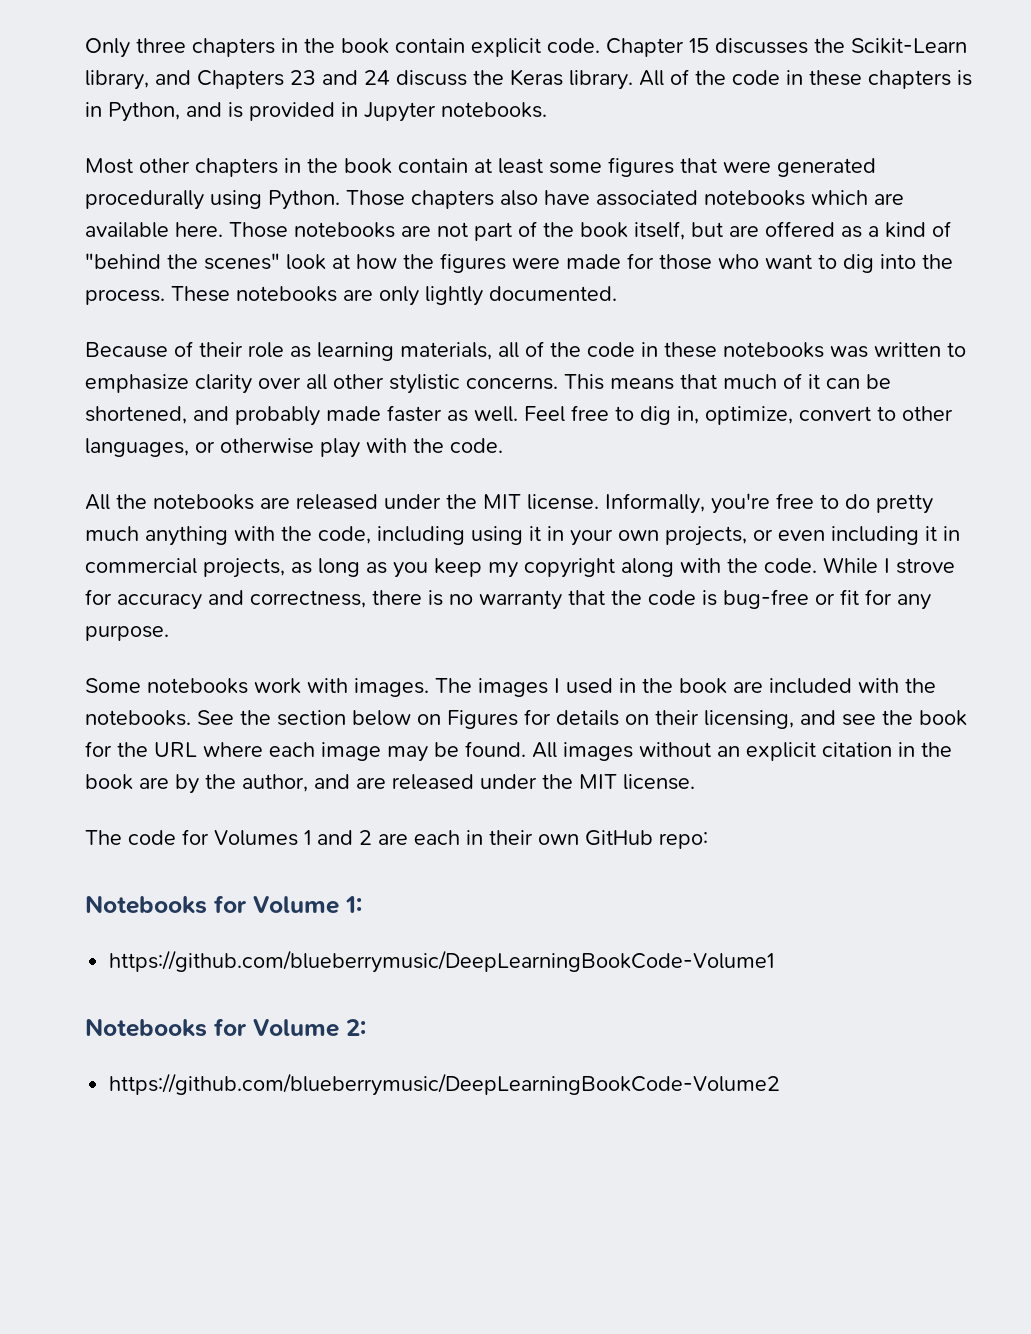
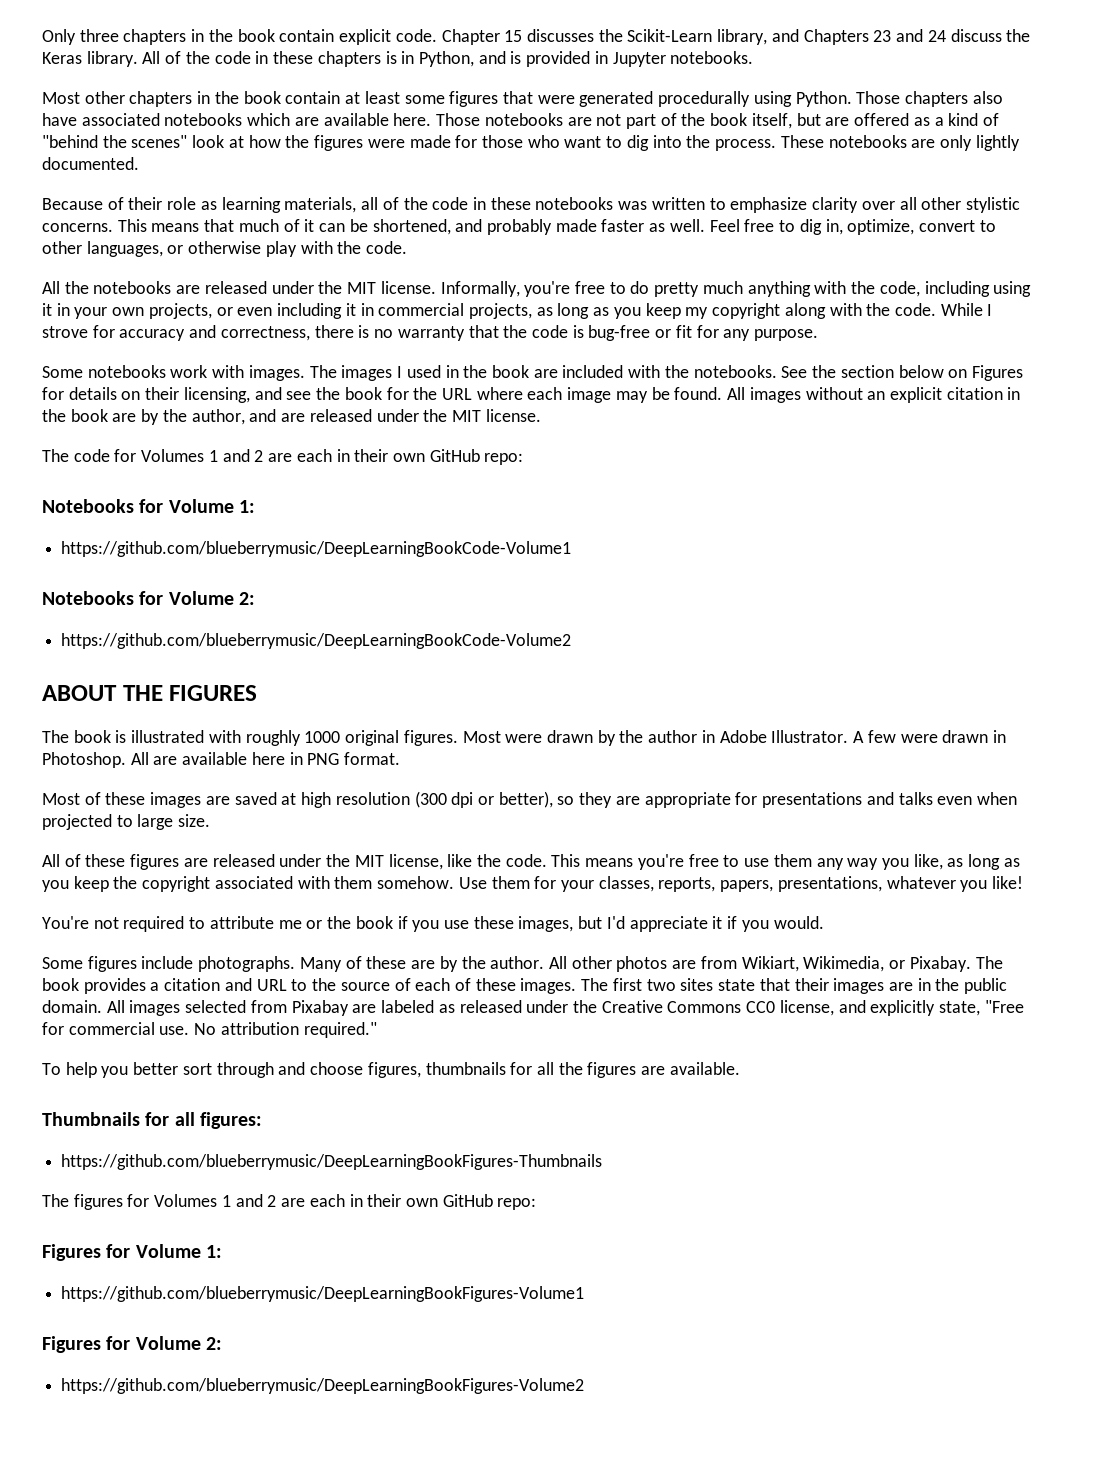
(781, 1084) none -> [42,685,258,701] [42,730,1006,746] [42,752,401,768] [42,791,1017,808] [42,814,211,830] [42,854,1020,870] [42,876,1024,892] [42,916,824,932] [42,956,1003,972] [42,978,1008,994] [42,1000,1024,1016] [42,1022,377,1038] [42,1062,740,1078] [42,1112,262,1129] [61,1154,603,1170] [42,1194,537,1210] [42,1244,222,1261] [61,1286,585,1302] [42,1336,222,1353] [61,1378,585,1394] // ABOUT THE FIGURES // The book is illustrated with roughly 1000 original figures. Most were drawn by the author in Adobe Illustrator. A few were drawn in Photoshop. All are available here in PNG format. // Most of these images are saved at high resolution (300 dpi or better), so they are appropriate for presentations and talks even when projected to large size. // All of these figures are released under the MIT license, like the code. This means you're free to use them any way you like, as long as you keep the copyright associated with them somehow. Use them for your classes, reports, papers, presentations, whatever you like! // You're not required to attribute me or the book if you use these images, but I'd appreciate it if you would. // Some figures include photographs. Many of these are by the author. All other photos are from Wikiart, Wikimedia, or Pixabay. The book provides a citation and URL to the source of each of these images. The first two sites state that their images are in the public domain. All images selected from Pixabay are labeled as released under the Creative Commons CC0 license, and explicitly state, "Free for commercial use. No attribution required." // To help you better sort through and choose figures, thumbnails for all the figures are available. // Thumbnails for all figures: // https://github.com/blueberrymusic/DeepLearningBookFigures-Thumbnails // The figures for Volumes 1 and 2 are each in their own GitHub repo: // Figures for Volume 1: // https://github.com/blueberrymusic/DeepLearningBookFigures-Volume1 // Figures for Volume 2: // https://github.com/blueberrymusic/DeepLearningBookFigures-Volume2

